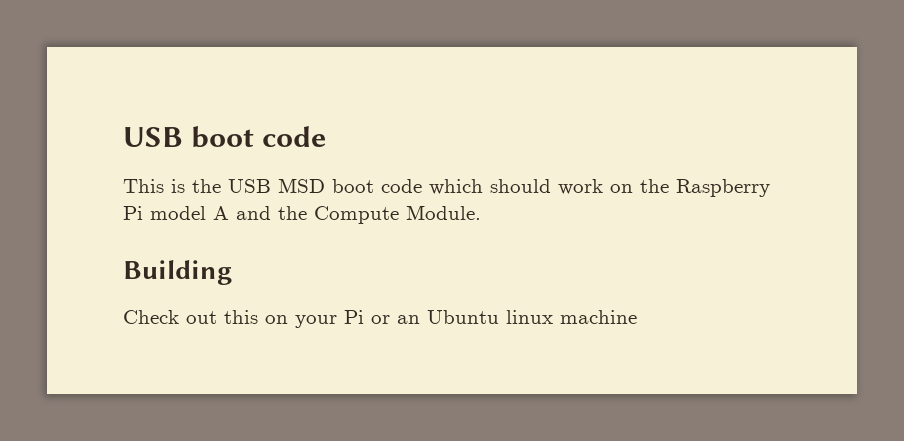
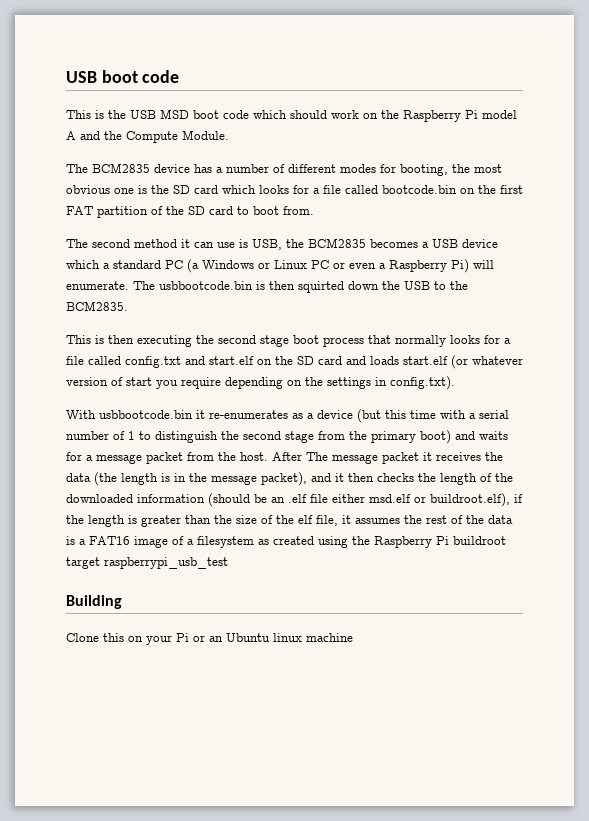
(481, 212) none -> [66,163,502,176] [66,185,523,194] [66,206,314,218] [66,238,498,250] [66,259,494,273] [66,281,468,293] [66,301,128,311] [66,335,511,347] [66,355,523,369] [66,376,455,390] [66,409,509,423] [66,430,508,444] [66,452,503,464] [66,472,513,486] [66,493,523,507] [66,515,513,527] [66,536,506,548] [66,557,228,569] // The BCM2835 device has a number of different modes for booting, the most obvious one is the SD card which looks for a file called bootcode.bin on the first FAT partition of the SD card to boot from. // The second method it can use is USB, the BCM2835 becomes a USB device which a standard PC (a Windows or Linux PC or even a Raspberry Pi) will enumerate. The usbbootcode.bin is then squirted down the USB to the BCM2835. // This is then executing the second stage boot process that normally looks for a file called config.txt and start.elf on the SD card and loads start.elf (or whatever version of start you require depending on the settings in config.txt). // With usbbootcode.bin it re-enumerates as a device (but this time with a serial number of 1 to distinguish the second stage from the primary boot) and waits for a message packet from the host. After The message packet it receives the data (the length is in the message packet), and it then checks the length of the downloaded information (should be an .elf file either msd.elf or buildroot.elf), if the length is greater than the size of the elf file, it assumes the rest of the data is a FAT16 image of a filesystem as created using the Raspberry Pi buildroot target raspberrypi_usb_test
[123,310,217,324] Check out -> [66,633,99,642] Clone

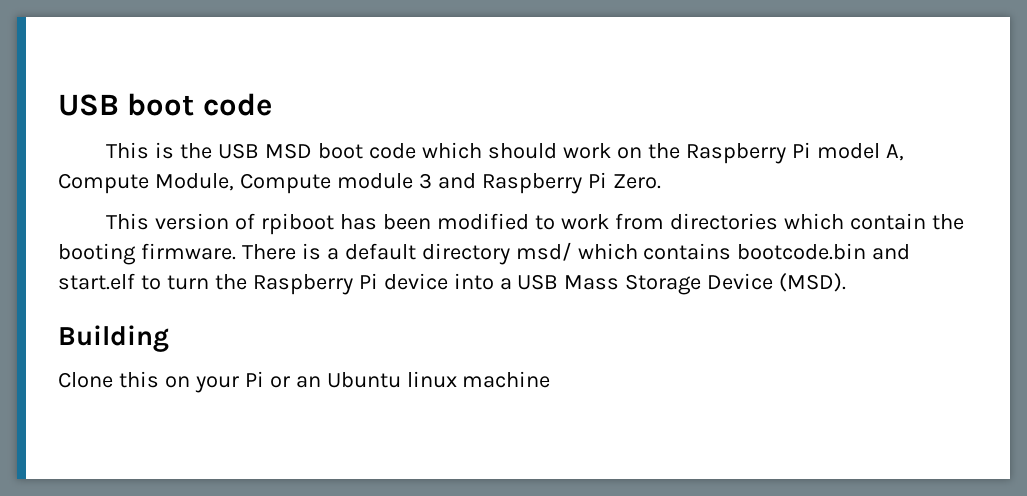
[66,130,229,143] [66,163,502,176] [66,185,523,194] [66,206,314,218] [66,238,498,250] [66,259,494,273] [66,281,468,293] [66,301,128,311] [66,335,511,347] [66,355,523,369] [66,376,455,390] [66,409,509,423] [66,430,508,444] [66,452,503,464] [66,472,513,486] [66,493,523,507] [66,515,513,527] [66,536,506,548] [66,557,228,569] A and the Compute Module. // The BCM2835 device has a number of different modes for booting, the most obvious one is the SD card which looks for a file called bootcode.bin on the first FAT partition of the SD card to boot from. // The second method it can use is USB, the BCM2835 becomes a USB device which a standard PC (a Windows or Linux PC or even a Raspberry Pi) will enumerate. The usbbootcode.bin is then squirted down the USB to the BCM2835. // This is then executing the second stage boot process that normally looks for a file called config.txt and start.elf on the SD card and loads start.elf (or whatever version of start you require depending on the settings in config.txt). // With usbbootcode.bin it re-enumerates as a device (but this time with a serial number of 1 to distinguish the second stage from the primary boot) and waits for a message packet from the host. After The message packet it receives the data (the length is in the message packet), and it then checks the length of the downloaded information (should be an .elf file either msd.elf or buildroot.elf), if the length is greater than the size of the elf file, it assumes the rest of the data is a FAT16 image of a filesystem as created using the Raspberry Pi buildroot target raspberrypi_usb_test -> [885,144,904,161] [58,172,661,194] [106,213,964,235] [58,242,911,265] [58,273,847,295] A, Compute Module, Compute module 3 and Raspberry Pi Zero. // This version of rpiboot has been modified to work from directories which contain the booting firmware. There is a default directory msd/ which contains bootcode.bin and start.elf to turn the Raspberry Pi device into a USB Mass Storage Device (MSD).

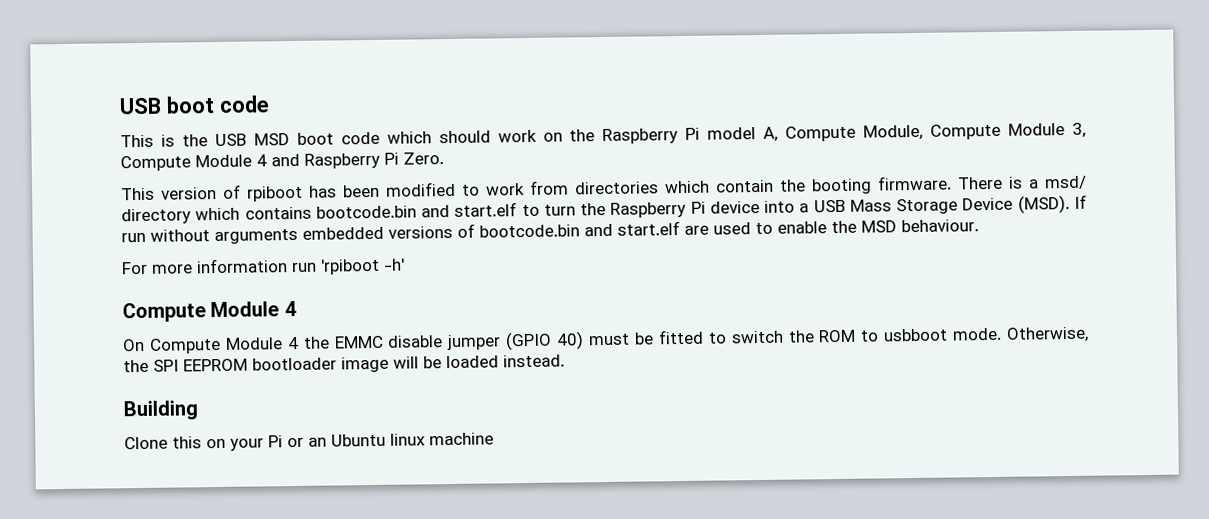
[336,173,432,189] module 3 -> [1008,122,1087,138] [120,154,267,172] Module 3, Compute Module 4
[344,242,572,265] default directory msd/ -> [1044,175,1087,190] [121,208,191,225] msd/ directory
(847, 282) none -> [1074,194,1088,209] [121,219,979,245] [121,258,405,275] [122,300,297,323] [122,326,1089,354] [123,354,565,373] If run without arguments embedded versions of bootcode.bin and start.elf are used to enable the MSD behaviour. // For more information run 'rpiboot -h' // Compute Module 4 // On Compute Module 4 the EMMC disable jumper (GPIO 40) must be fitted to switch the ROM to usbboot mode. Otherwise, the SPI EEPROM bootloader image will be loaded instead.

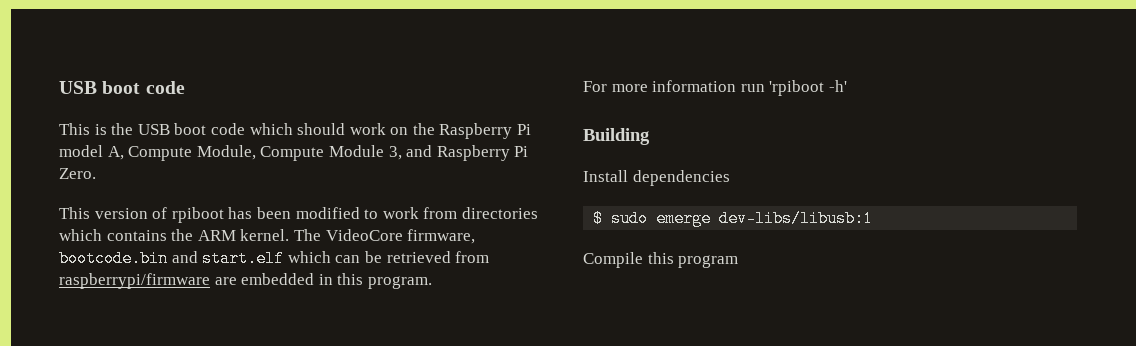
[253,133,290,146] MSD -> (170, 129) none
[120,154,267,172] Compute Module 4 -> (402, 153) none
[715,175,1087,195] [121,194,1088,225] [121,219,979,245] contain the booting firmware. There is a msd/ directory which contains bootcode.bin and start.elf to turn the Raspberry Pi device into a USB Mass Storage Device (MSD). If run without arguments embedded versions of bootcode.bin and start.elf are used to enable the MSD behaviour. -> [106,229,476,244] [59,250,490,267] [59,273,432,289] contains the ARM kernel. The VideoCore firmware, bootcode.bin and start.elf which can be retrieved from raspberrypi/firmware are embedded in this program.
[122,300,297,323] [122,326,1089,354] [123,354,565,373] [123,400,199,421] [124,432,494,451] Compute Module 4 // On Compute Module 4 the EMMC disable jumper (GPIO 40) must be fitted to switch the ROM to usbboot mode. Otherwise, the SPI EEPROM bootloader image will be loaded instead. // Building // Clone this on your Pi or an Ubuntu linux machine -> [583,128,650,145] [583,170,730,186] [593,210,874,227] [583,252,739,268] Building // Install dependencies // $ sudo emerge dev-libs/libusb:1 // Compile this program

